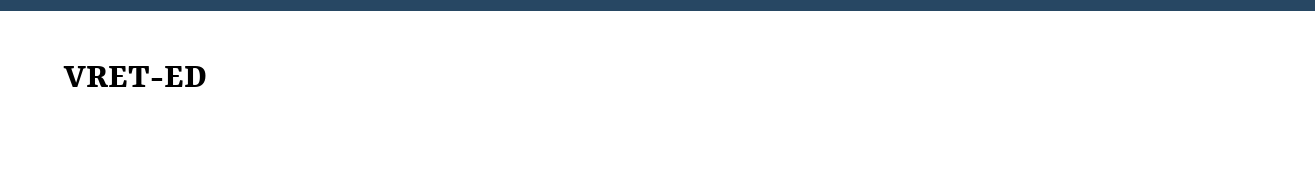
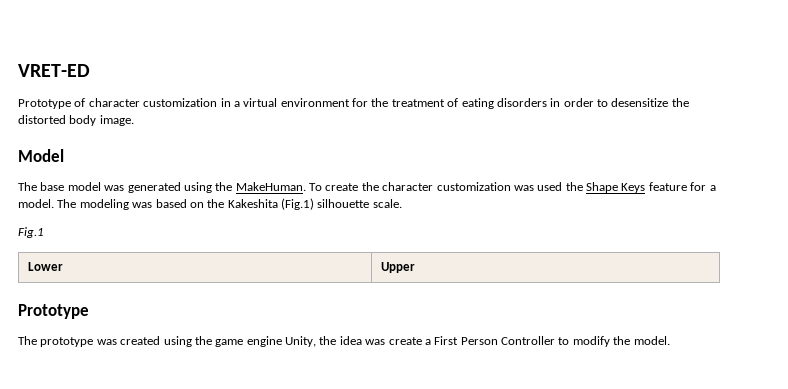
(207, 76) none -> [18,98,689,109] [18,115,134,126] [18,149,64,162] [18,182,716,193] [18,198,402,210] [18,227,44,238] [27,262,63,271] [380,262,415,273] [18,304,89,319] [18,336,670,347] // Prototype of character customization in a virtual environment for the treatment of eating disorders in order to desensitize the distorted body image. // Model // The base model was generated using the MakeHuman. To create the character customization was used the Shape Keys feature for a model. The modeling was based on the Kakeshita (Fig.1) silhouette scale. // Fig.1 // Lower | Upper // Prototype // The prototype was created using the game engine Unity, the idea was create a First Person Controller to modify the model.

